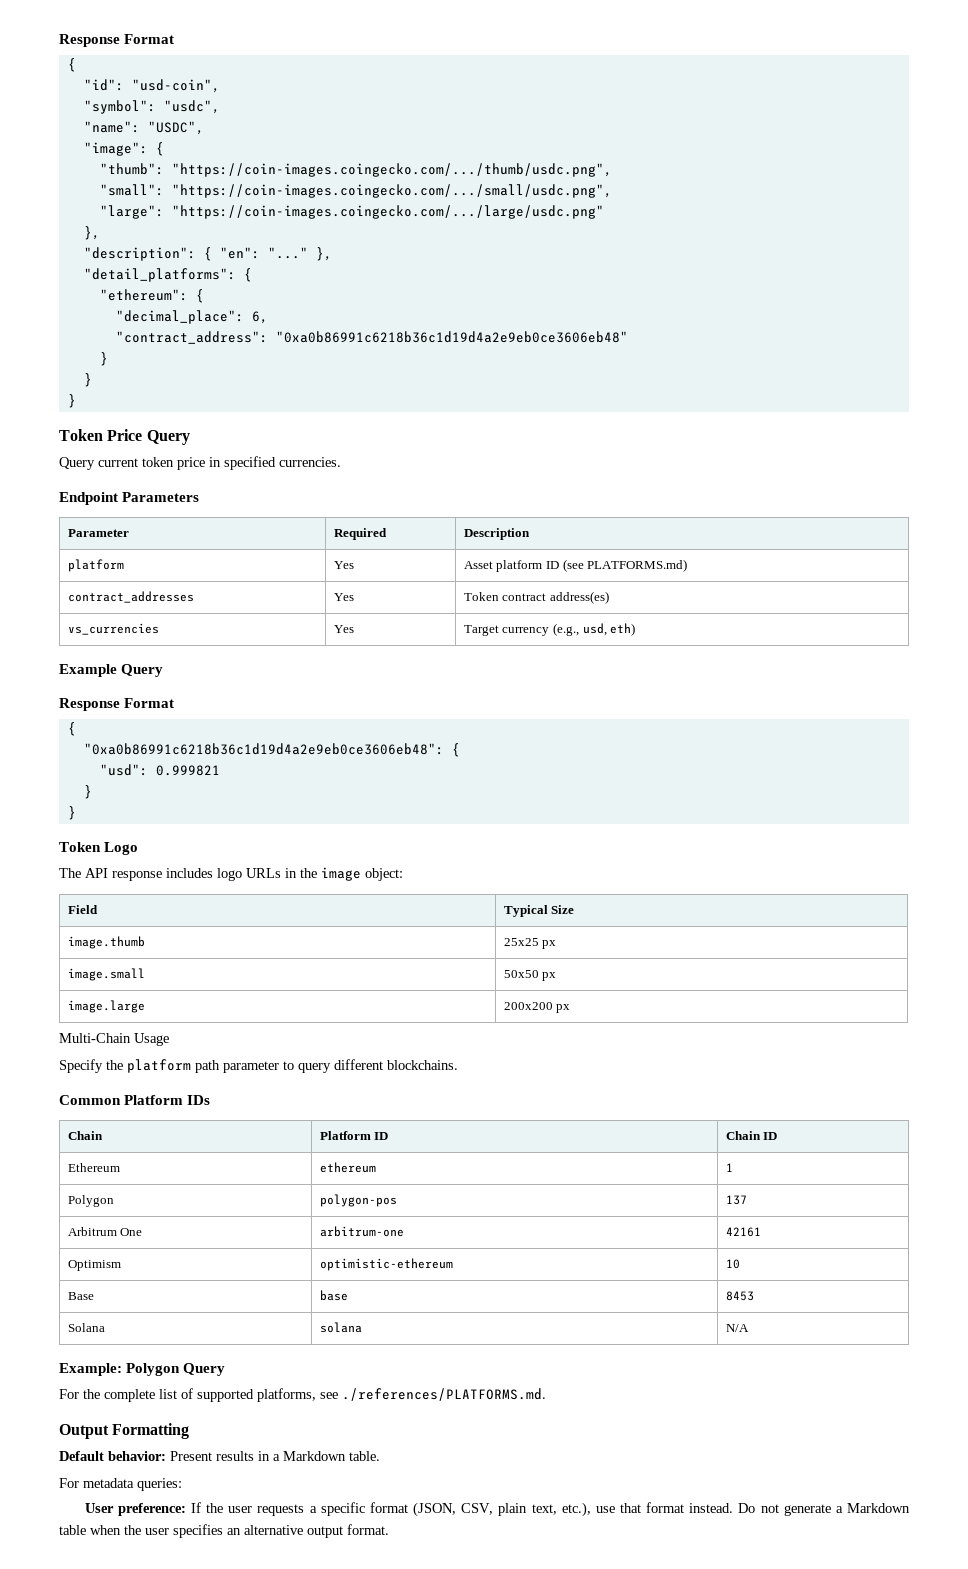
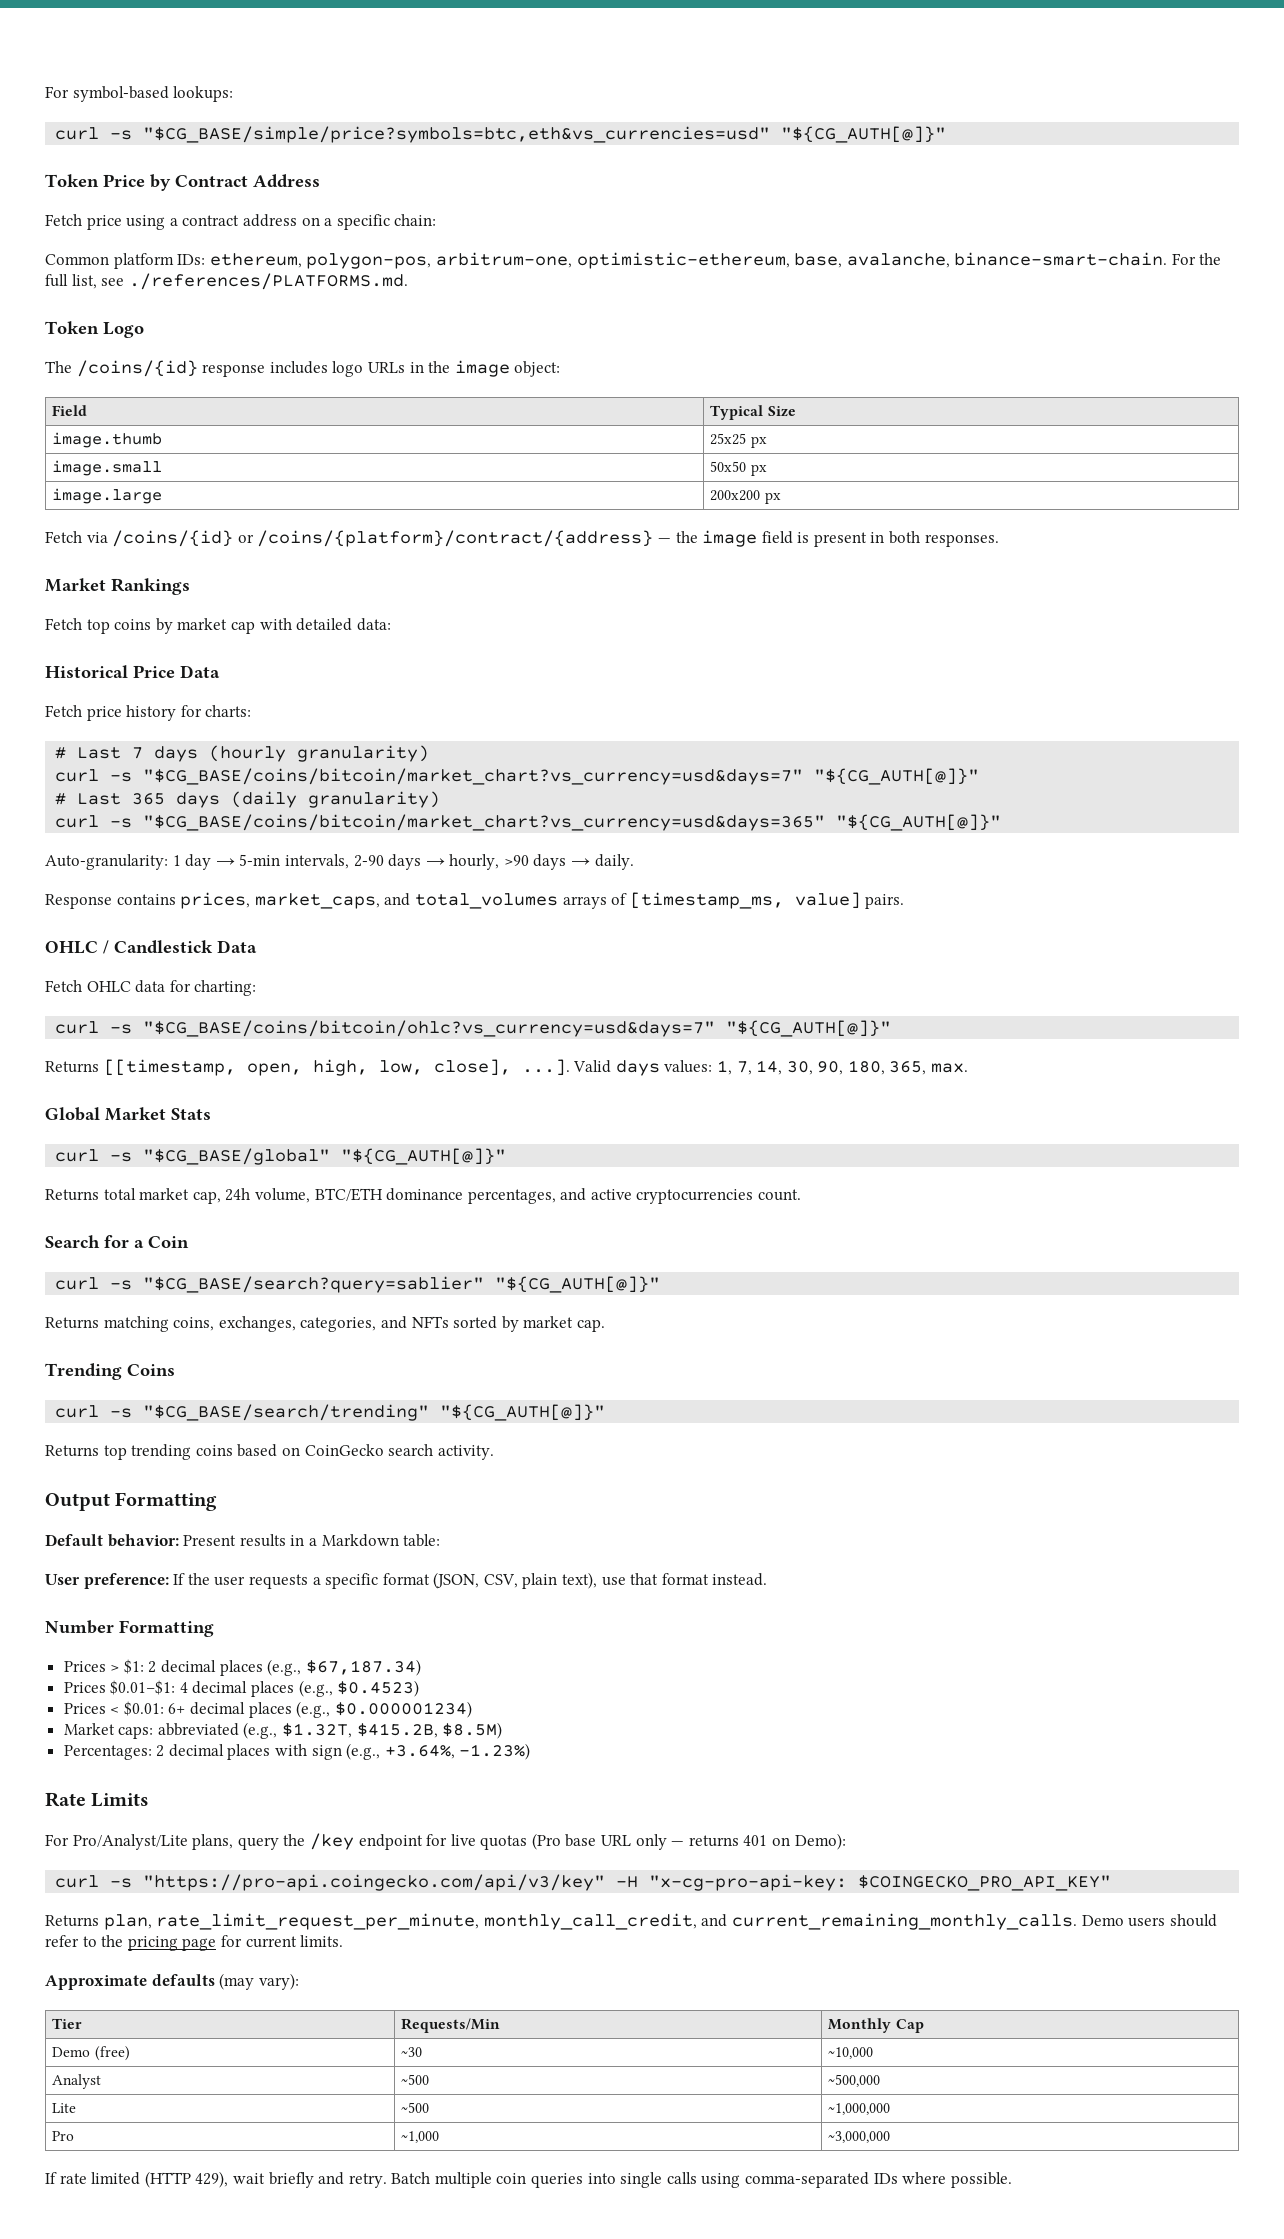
[59,34,175,47] [67,58,76,72] [83,79,220,93] [83,100,220,114] [83,121,204,135] [83,142,164,156] [99,163,612,177] [99,184,612,198] [99,205,604,219] [83,226,100,240] [83,247,332,261] [83,268,252,282] [99,289,204,303] [115,310,268,324] [115,331,628,344] [99,352,108,366] [83,373,92,387] [67,394,76,408] [59,429,190,445] [59,456,341,470] [59,492,200,505] [67,529,129,537] [333,528,387,540] [463,528,530,540] [67,559,124,572] [333,561,354,569] [463,559,688,572] [67,591,194,603] [333,593,354,601] [463,591,609,604] [67,623,159,635] [333,625,354,633] [463,623,636,636] [59,664,164,677] [59,698,175,711] [67,722,76,736] [83,743,460,757] [99,764,220,776] [83,785,92,799] [67,806,76,820] Response Format // { // "id": "usd-coin", // "symbol": "usdc", // "name": "USDC", // "image": { // "thumb": "https://coin-images.coingecko.com/.../thumb/usdc.png", // "small": "https://coin-images.coingecko.com/.../small/usdc.png", // "large": "https://coin-images.coingecko.com/.../large/usdc.png" // }, // "description": { "en": "..." }, // "detail_platforms": { // "ethereum": { // "decimal_place": 6, // "contract_address": "0xa0b86991c6218b36c1d19d4a2e9eb0ce3606eb48" // } // } // } // Token Price Query // Query current token price in specified currencies. // Endpoint Parameters // Parameter | Required | Description // platform | Yes | Asset platform ID (see PLATFORMS.md) // contract_addresses | Yes | Token contract address(es) // vs_currencies | Yes | Target currency (e.g., usd, eth) // Example Query // Response Format // { // "0xa0b86991c6218b36c1d19d4a2e9eb0ce3606eb48": { // "usd": 0.999821 // } // } -> [45,86,234,102] [55,126,947,143] [45,174,320,191] [45,214,437,230] [45,252,1222,269] [45,273,408,290] For symbol-based lookups: // curl -s "$CG_BASE/simple/price?symbols=btc,eth&vs_currencies=usd" "${CG_AUTH[@]}" // Token Price by Contract Address // Fetch price using a contract address on a specific chain: // Common platform IDs: ethereum, polygon-pos, arbitrum-one, optimistic-ethereum, base, avalanche, binance-smart-chain. For the full list, see ./references/PLATFORMS.md.
[85,868,108,878] API -> [76,360,198,377] /coins/{id}
[59,1033,169,1046] [59,1059,458,1073] [59,1095,211,1105] [67,1131,103,1140] [319,1131,389,1140] [725,1131,778,1140] [67,1163,120,1172] [319,1162,376,1173] [725,1163,733,1172] [67,1195,114,1207] [319,1194,397,1207] [725,1195,747,1205] [67,1227,143,1236] [319,1226,404,1237] [725,1227,761,1237] [67,1260,121,1271] [319,1258,453,1271] [725,1259,740,1269] [67,1292,94,1300] [319,1290,348,1301] [725,1291,754,1301] [67,1323,105,1332] [319,1322,362,1333] [725,1324,749,1332] [59,1363,226,1376] [59,1388,546,1402] Multi-Chain Usage // Specify the platform path parameter to query different blockchains. // Common Platform IDs // Chain | Platform ID | Chain ID // Ethereum | ethereum | 1 // Polygon | polygon-pos | 137 // Arbitrum One | arbitrum-one | 42161 // Optimism | optimistic-ethereum | 10 // Base | base | 8453 // Solana | solana | N/A // Example: Polygon Query // For the complete list of supported platforms, see ./references/PLATFORMS.md. -> [45,530,999,547] [45,578,190,595] [45,618,391,634] [45,665,220,678] [45,705,252,721] [55,745,430,762] [55,768,980,785] [55,791,441,808] [55,814,1002,831] [45,854,634,870] [45,892,905,909] [45,940,257,954] [45,980,257,996] [55,1020,892,1037] [45,1059,969,1076] [45,1107,211,1121] [55,1148,507,1165] [45,1188,802,1204] [45,1235,189,1248] [55,1276,661,1293] [45,1316,605,1332] [45,1363,175,1380] [55,1404,606,1421] [45,1444,494,1460] Fetch via /coins/{id} or /coins/{platform}/contract/{address} — the image field is present in both responses. // Market Rankings // Fetch top coins by market cap with detailed data: // Historical Price Data // Fetch price history for charts: // # Last 7 days (hourly granularity) // curl -s "$CG_BASE/coins/bitcoin/market_chart?vs_currency=usd&days=7" "${CG_AUTH[@]}" // # Last 365 days (daily granularity) // curl -s "$CG_BASE/coins/bitcoin/market_chart?vs_currency=usd&days=365" "${CG_AUTH[@]}" // Auto-granularity: 1 day → 5-min intervals, 2-90 days → hourly, >90 days → daily. // Response contains prices, market_caps, and total_volumes arrays of [timestamp_ms, value] pairs. // OHLC / Candlestick Data // Fetch OHLC data for charting: // curl -s "$CG_BASE/coins/bitcoin/ohlc?vs_currency=usd&days=7" "${CG_AUTH[@]}" // Returns [[timestamp, open, high, low, close], ...]. Valid days values: 1, 7, 14, 30, 90, 180, 365, max. // Global Market Stats // curl -s "$CG_BASE/global" "${CG_AUTH[@]}" // Returns total market cap, 24h volume, BTC/ETH dominance percentages, and active cryptocurrencies count. // Search for a Coin // curl -s "$CG_BASE/search?query=sablier" "${CG_AUTH[@]}" // Returns matching coins, exchanges, categories, and NFTs sorted by market cap. // Trending Coins // curl -s "$CG_BASE/search/trending" "${CG_AUTH[@]}" // Returns top trending coins based on CoinGecko search activity.
[349,1451,380,1461] [59,1478,182,1491] table. // For metadata queries: -> [403,1534,441,1547] table:
[531,1502,591,1517] text, etc.), -> [562,1572,598,1589] text),
[738,1503,910,1516] [59,1524,389,1538] Do not generate a Markdown table when the user specifies an alternative output format. -> [45,1620,214,1637] [63,1659,421,1676] [63,1680,420,1697] [63,1701,472,1718] [63,1722,503,1739] [63,1743,531,1760] [45,1792,150,1807] [45,1833,846,1850] [55,1874,1112,1891] [45,1913,1217,1930] [45,1935,344,1951] [45,1973,299,1990] [52,2018,83,2029] [401,2018,501,2033] [828,2018,924,2033] [52,2046,130,2061] [401,2047,423,2057] [828,2047,874,2059] [52,2074,102,2089] [401,2074,430,2085] [828,2074,881,2087] [52,2103,77,2113] [401,2102,430,2113] [828,2103,891,2115] [52,2131,75,2141] [401,2131,440,2143] [828,2131,891,2143] [45,2171,1012,2188] // Number Formatting // Prices > $1: 2 decimal places (e.g., $67,187.34) // Prices $0.01–$1: 4 decimal places (e.g., $0.4523) // Prices < $0.01: 6+ decimal places (e.g., $0.000001234) // Market caps: abbreviated (e.g., $1.32T, $415.2B, $8.5M) // Percentages: 2 decimal places with sign (e.g., +3.64%, -1.23%) // Rate Limits // For Pro/Analyst/Lite plans, query the /key endpoint for live quotas (Pro base URL only — returns 401 on Demo): // curl -s "https://pro-api.coingecko.com/api/v3/key" -H "x-cg-pro-api-key: $COINGECKO_PRO_API_KEY" // Returns plan, rate_limit_request_per_minute, monthly_call_credit, and current_remaining_monthly_calls. Demo users should refer to the pricing page for current limits. // Approximate defaults (may vary): // Tier | Requests/Min | Monthly Cap // Demo (free) | ~30 | ~10,000 // Analyst | ~500 | ~500,000 // Lite | ~500 | ~1,000,000 // Pro | ~1,000 | ~3,000,000 // If rate limited (HTTP 429), wait briefly and retry. Batch multiple coin queries into single calls using comma-separated IDs where possible.

